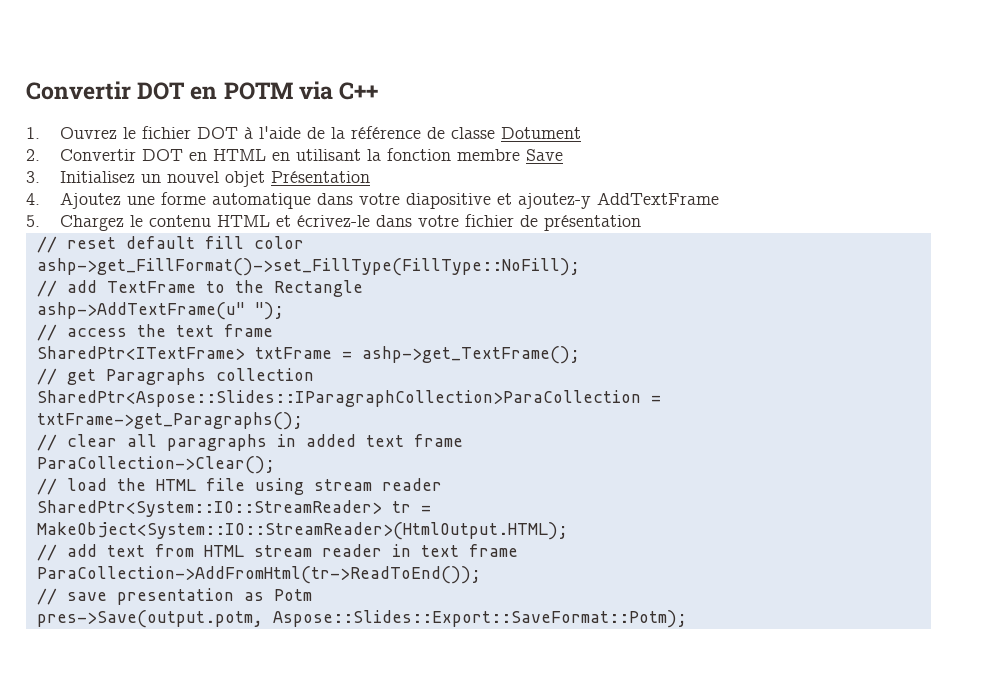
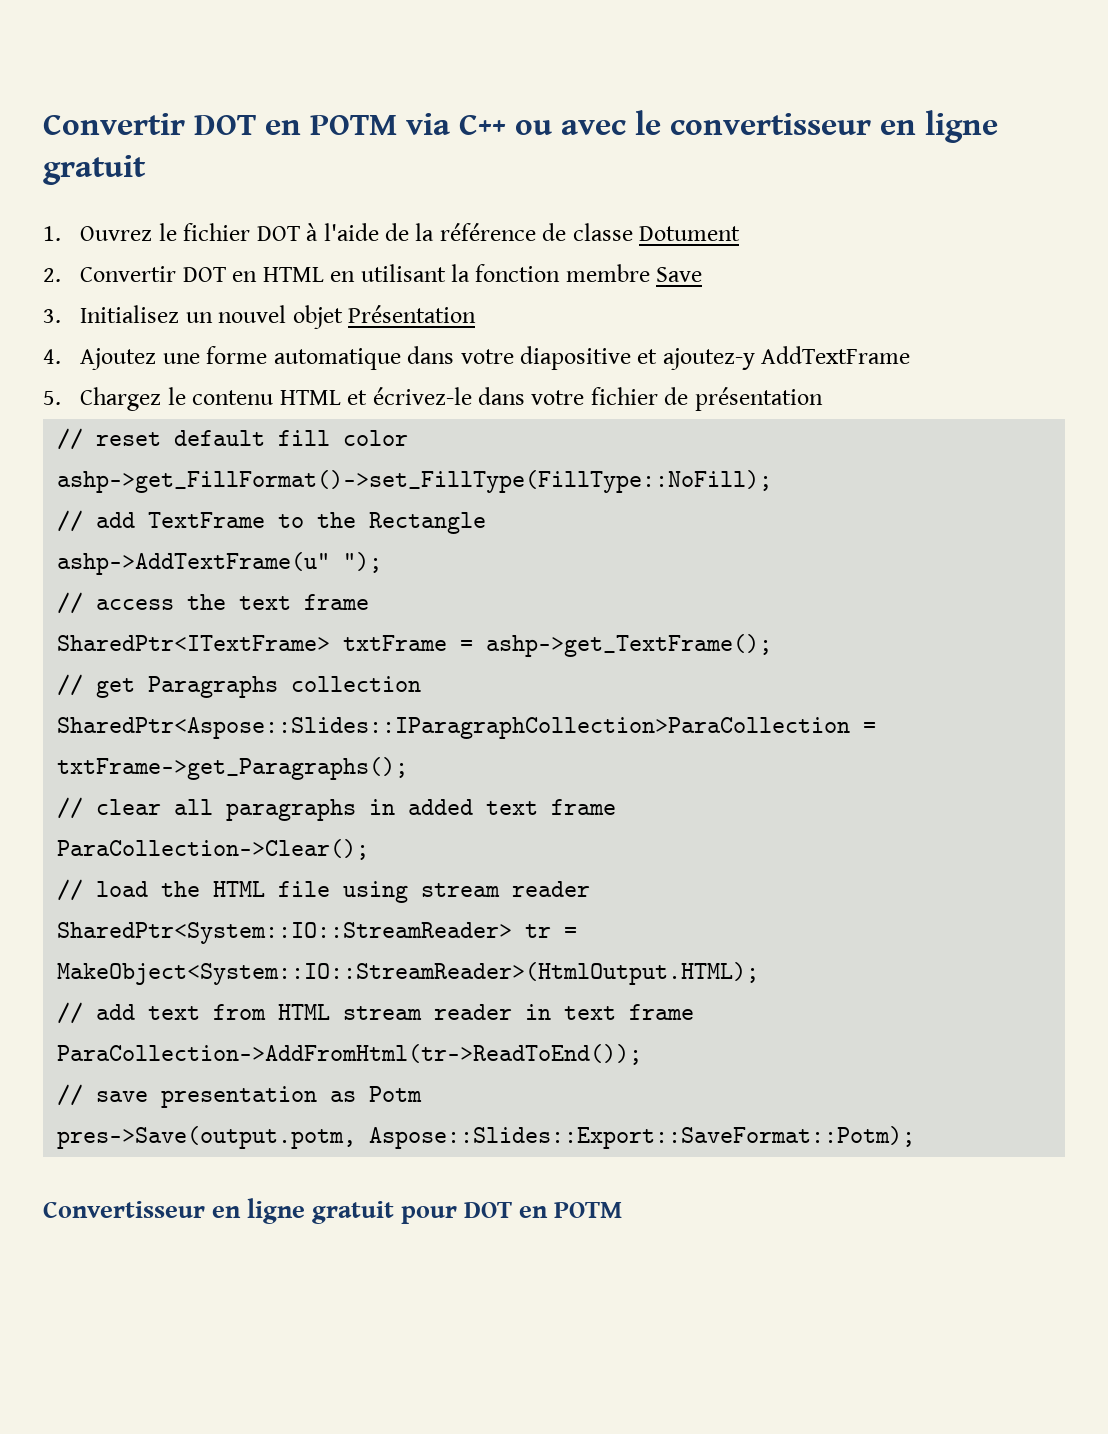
(379, 91) none -> [515,110,998,143] [43,155,146,185] ou avec le convertisseur en ligne gratuit
(687, 619) none -> [43,1198,623,1224] // Convertisseur en ligne gratuit pour DOT en POTM

